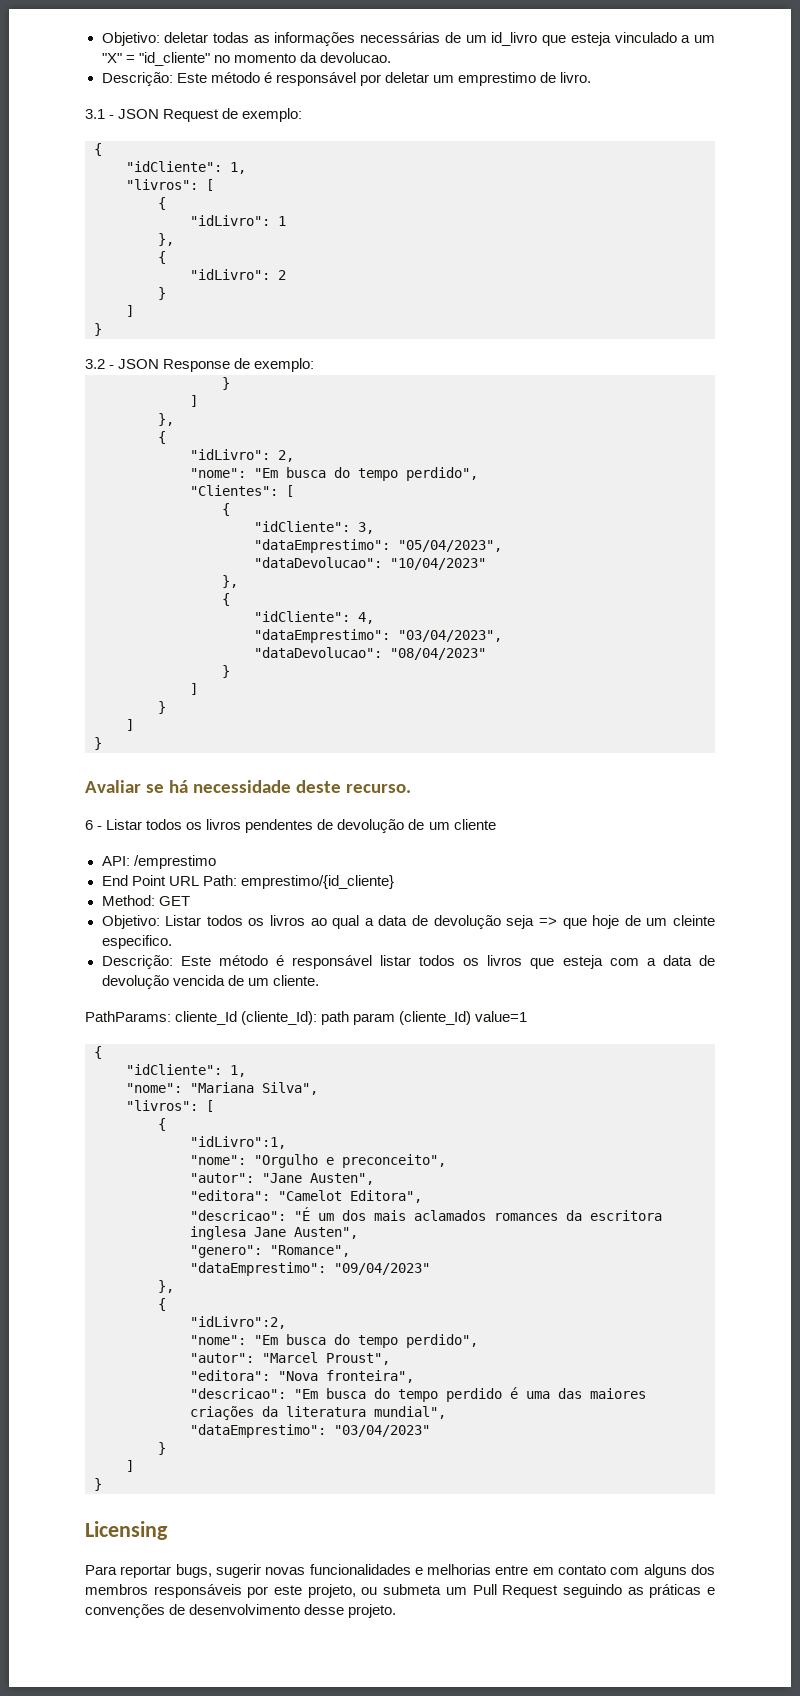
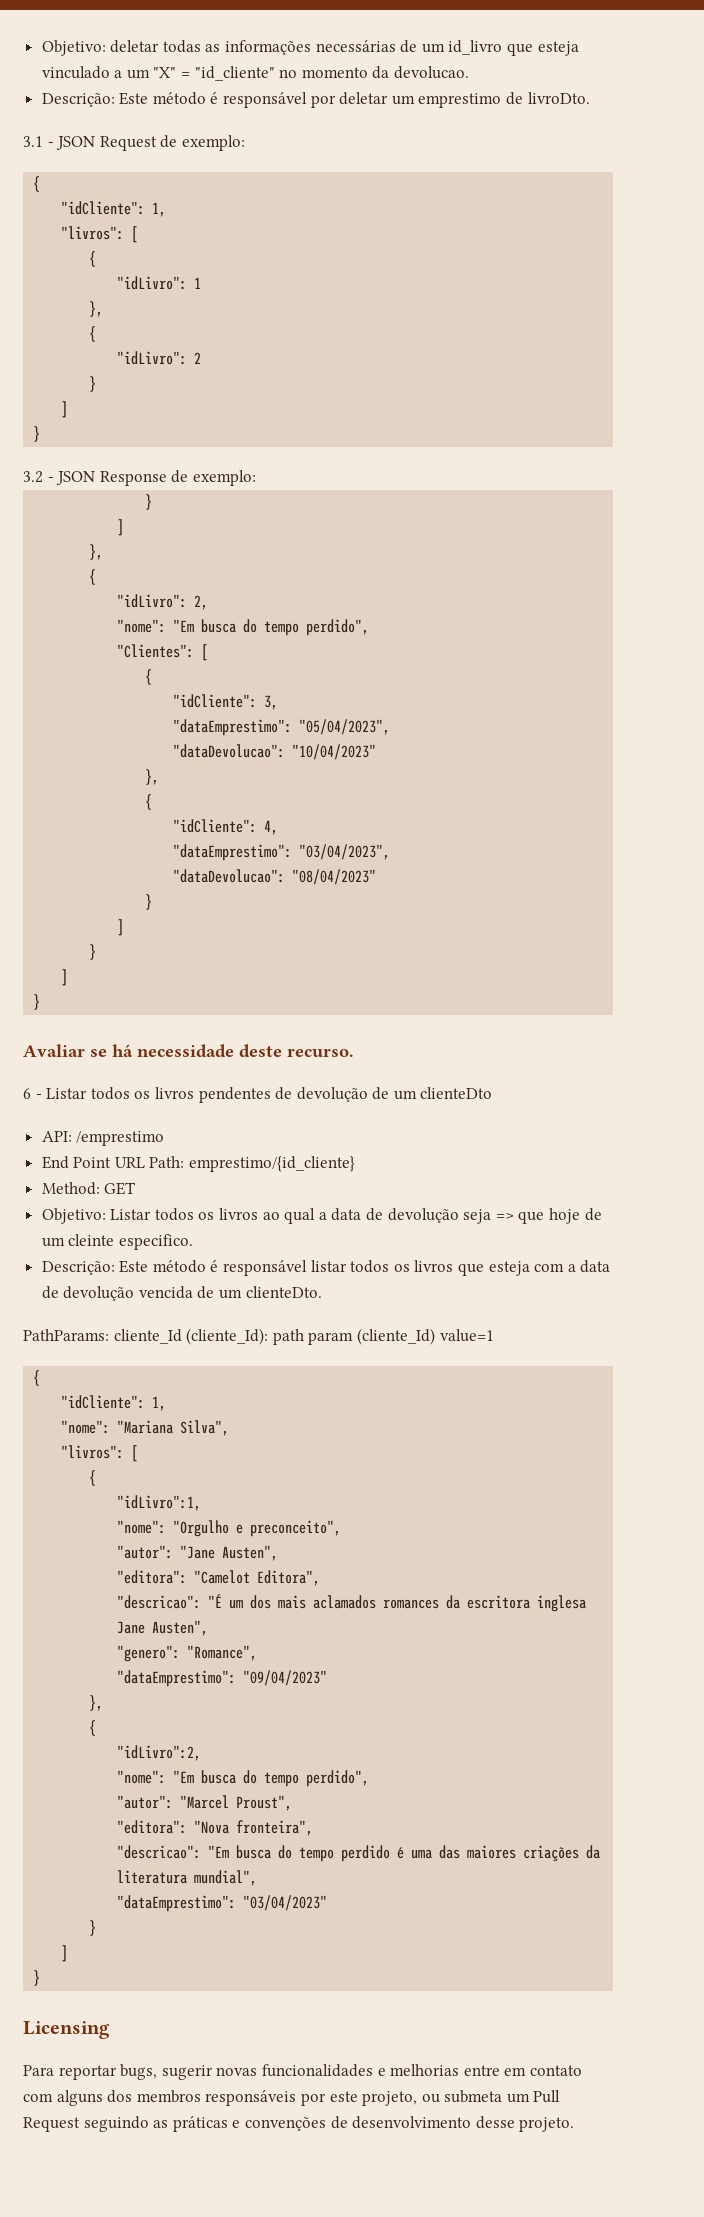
[560,72,592,83] livro. -> [527,92,590,104] livroDto.
[453,819,496,830] cliente -> [420,1087,493,1099] clienteDto
[272,975,319,986] cliente. -> [245,1286,322,1298] clienteDto.

